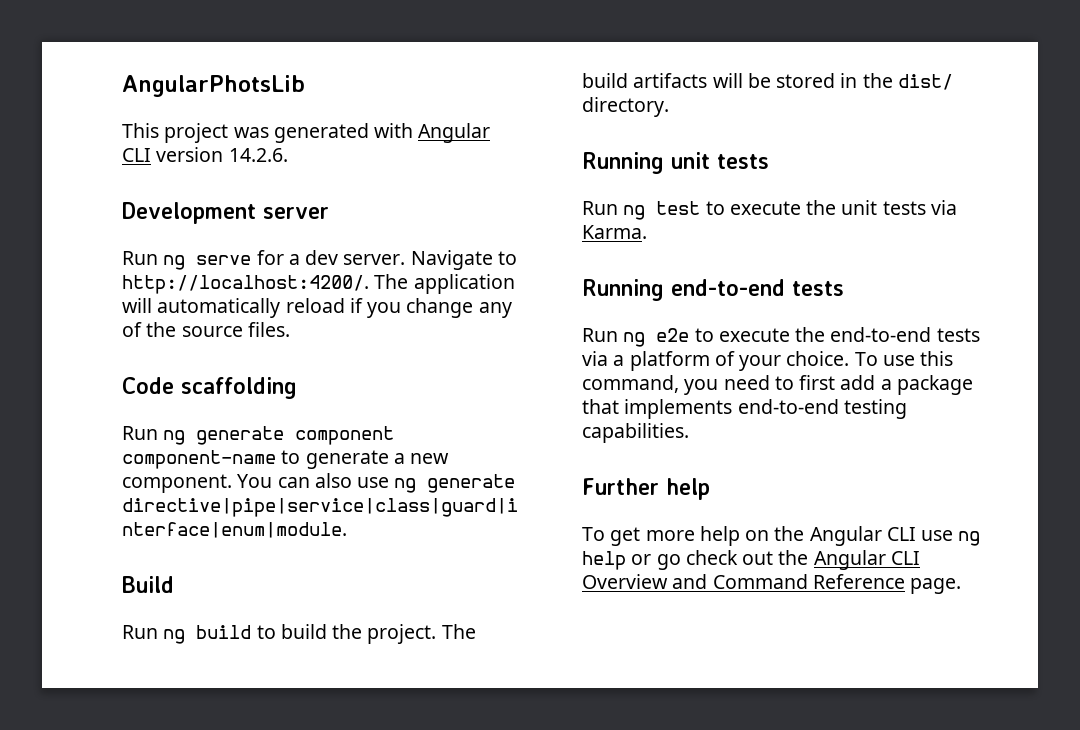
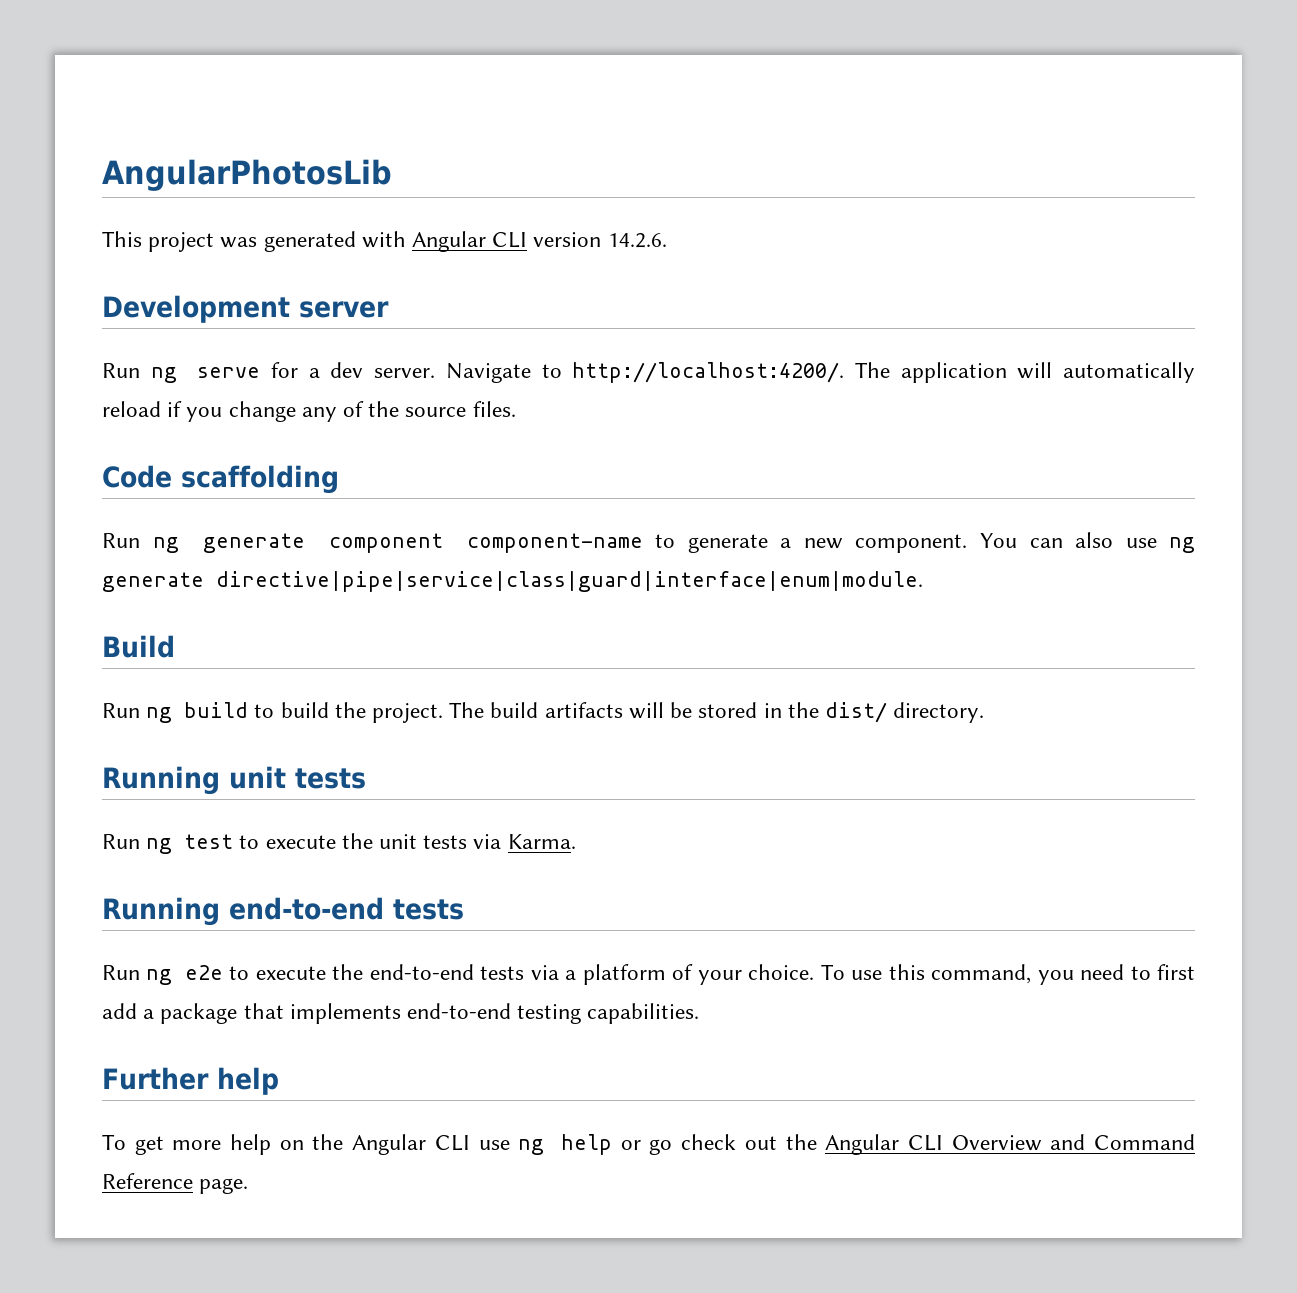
[122,75,305,97] AngularPhotsLib -> [102,159,392,191] AngularPhotosLib

